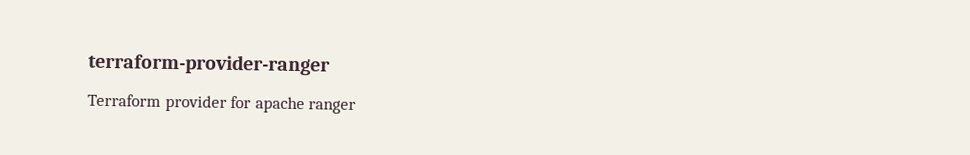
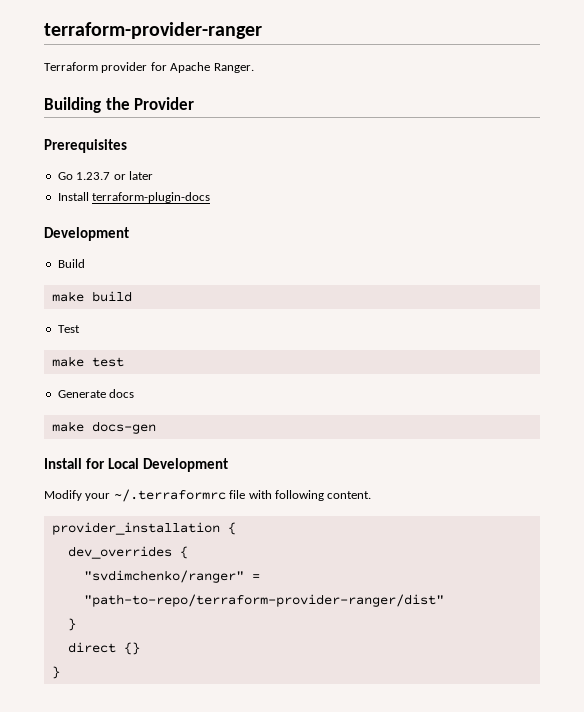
[254,96,357,114] apache ranger -> [170,62,254,73] [44,97,195,113] [44,139,127,153] [57,171,153,180] [57,192,211,203] [44,227,129,241] [57,259,85,268] [51,291,132,302] [57,325,80,333] [51,356,124,367] [57,389,135,398] [51,421,156,434] [44,458,228,472] [44,489,372,502] [51,522,236,535] [67,546,188,559] [83,570,260,583] [83,594,444,607] [67,618,76,631] [67,642,140,655] [51,666,60,679] Apache Ranger. // Building the Provider // Prerequisites // Go 1.23.7 or later // Install terraform-plugin-docs // Development // Build // make build // Test // make test // Generate docs // make docs-gen // Install for Local Development // Modify your ~/.terraformrc file with following content. // provider_installation { // dev_overrides { // "svdimchenko/ranger" = "path-to-repo/terraform-provider-ranger/dist" // } // direct {} // }

